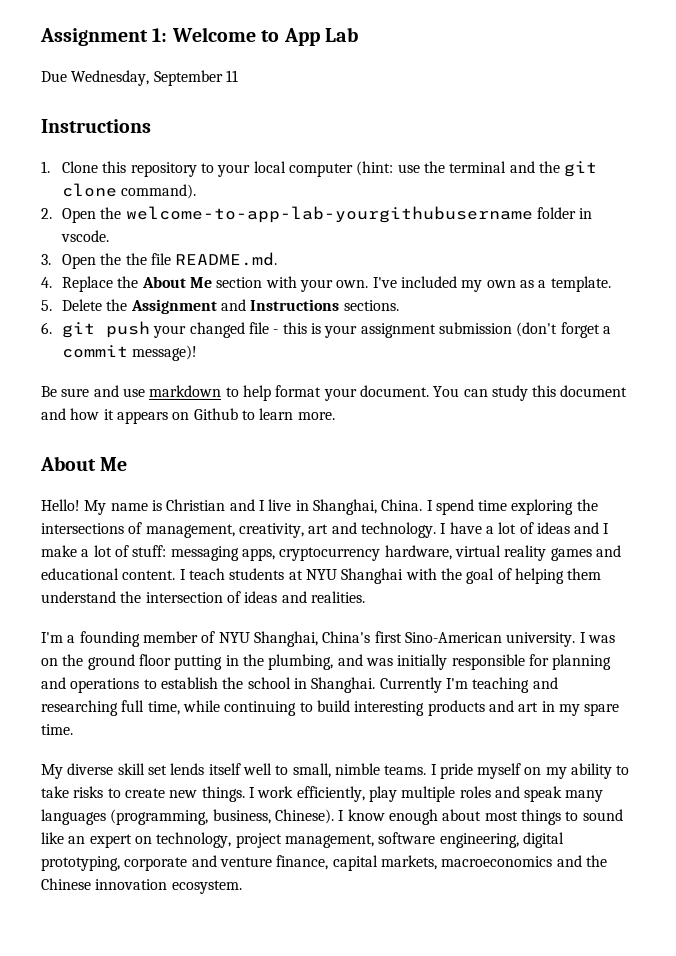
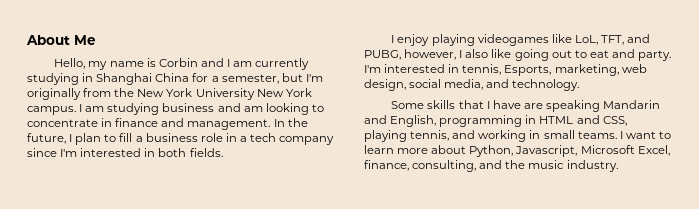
[40,27,358,46] [41,70,238,86] [41,119,151,133] [41,161,598,177] [62,183,197,199] [41,206,593,223] [61,230,110,242] [41,252,278,269] [41,276,611,292] [41,299,399,314] [41,321,611,338] [62,345,198,361] [41,385,628,401] [41,408,335,424] Assignment 1: Welcome to App Lab // Due Wednesday, September 11 // Instructions // 1. Clone this repository to your local computer (hint: use the terminal and the git clone command). // 2. Open the welcome-to-app-lab-yourgithubusername folder in vscode. // 3. Open the the file README.md. // 4. Replace the About Me section with your own. I've included my own as a template. // 5. Delete the Assignment and Instructions sections. // 6. git push your changed file - this is your assignment submission (don't forget a commit message)! // Be sure and use markdown to help format your document. You can study this document and how it appears on Github to learn more. // -> (26, 40) none
[41,499,107,515] Hello! My -> [54,58,108,70] Hello, my
[166,499,598,515] [41,522,610,538] [41,545,621,561] [41,568,602,584] [41,591,365,603] [41,631,615,647] [41,654,612,670] [41,677,558,693] [41,700,620,716] [41,724,73,735] [41,763,630,779] [41,786,604,802] [41,809,623,825] [41,832,564,848] [41,855,607,871] [41,878,242,894] Christian and I live in Shanghai, China. I spend time exploring the intersections of management, creativity, art and technology. I have a lot of ideas and I make a lot of stuff: messaging apps, cryptocurrency hardware, virtual reality games and educational content. I teach students at NYU Shanghai with the goal of helping them understand the intersection of ideas and realities. // I'm a founding member of NYU Shanghai, China's first Sino-American university. I was on the ground floor putting in the plumbing, and was initially responsible for planning and operations to establish the school in Shanghai. Currently I'm teaching and researching full time, while continuing to build interesting products and art in my spare time. // My diverse skill set lends itself well to small, nimble teams. I pride myself on my ability to take risks to create new things. I work efficiently, play multiple roles and speak many languages (programming, business, Chinese). I know enough about most things to sound like an expert on technology, project management, software engineering, digital prototyping, corporate and venture finance, capital markets, macroeconomics and the Chinese innovation ecosystem. -> [158,58,310,70] [27,73,323,85] [27,88,312,100] [27,103,324,115] [27,118,308,130] [27,133,335,145] [27,148,223,157] [391,34,651,46] [364,49,672,61] [364,64,647,76] [364,79,580,91] [391,100,661,112] [364,115,627,127] [364,130,671,142] [364,145,670,157] [364,160,618,172] Corbin and I am currently studying in Shanghai China for a semester, but I'm originally from the New York University New York campus. I am studying business and am looking to concentrate in finance and management. In the future, I plan to fill a business role in a tech company since I'm interested in both fields. // I enjoy playing videogames like LoL, TFT, and PUBG, however, I also like going out to eat and party. I'm interested in tennis, Esports, marketing, web design, social media, and technology. // Some skills that I have are speaking Mandarin and English, programming in HTML and CSS, playing tennis, and working in small teams. I want to learn more about Python, Javascript, Microsoft Excel, finance, consulting, and the music industry.

